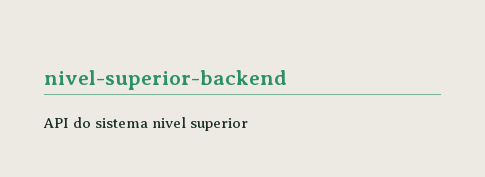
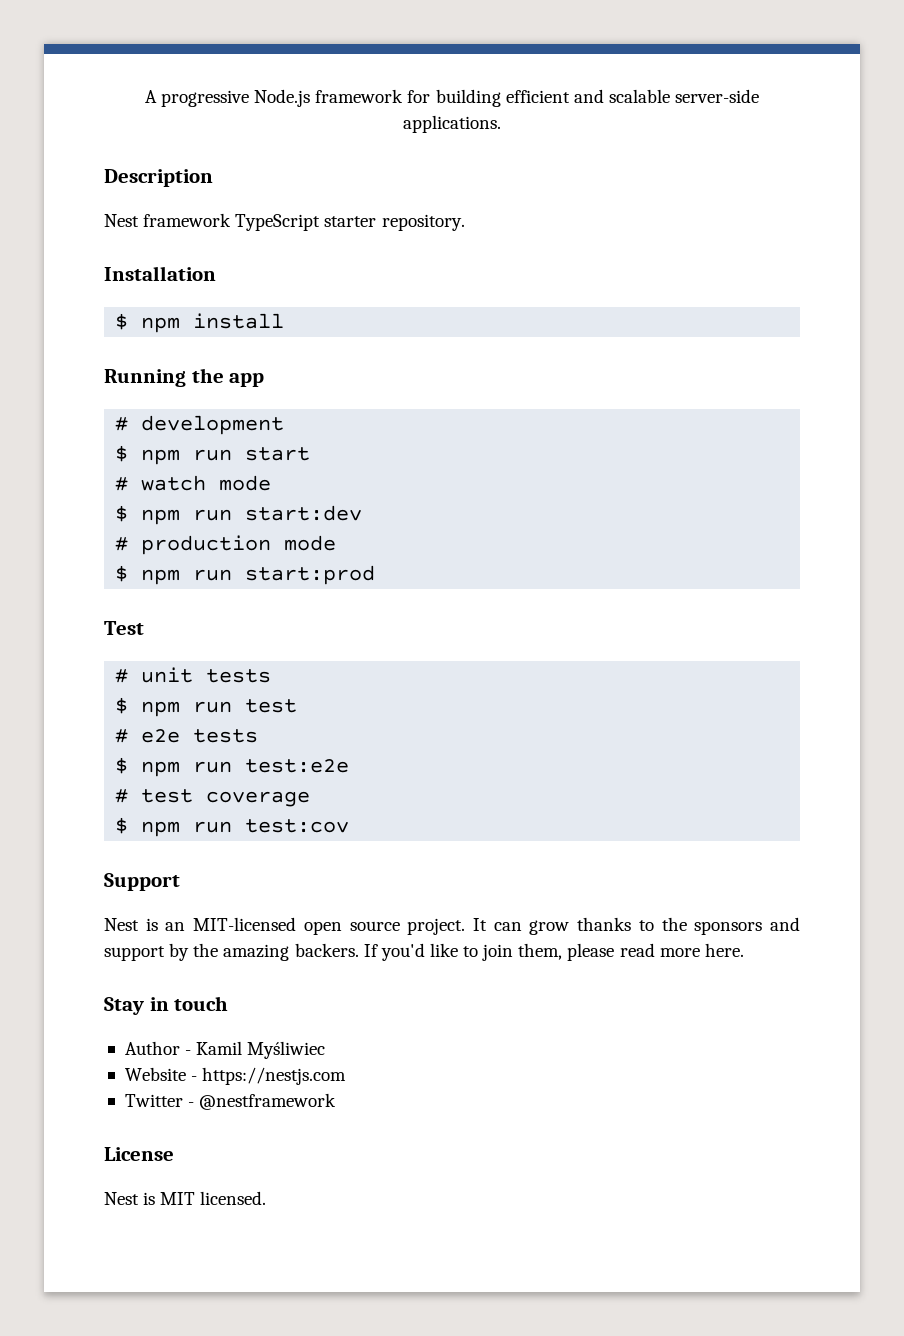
[44,70,287,90] [43,117,249,131] nivel-superior-backend // API do sistema nivel superior -> [144,89,760,107] [403,115,501,133] [104,169,213,187] [104,213,465,231] [104,266,216,281] [115,313,285,333] [104,368,265,387] [115,415,285,435] [115,445,311,465] [115,475,272,491] [115,505,363,525] [115,535,337,555] [115,565,376,585] [104,621,144,635] [115,667,272,683] [115,697,298,717] [115,729,259,743] [115,757,350,777] [115,789,311,807] [115,817,350,837] [104,873,180,891] [104,917,800,935] [104,943,744,961] [104,996,229,1015] [124,1041,326,1059] [124,1067,347,1085] [124,1093,337,1110] [104,1147,174,1161] [104,1191,267,1205] A progressive Node.js framework for building efficient and scalable server-side applications. // Description // Nest framework TypeScript starter repository. // Installation // $ npm install // Running the app // # development // $ npm run start // # watch mode // $ npm run start:dev // # production mode // $ npm run start:prod // Test // # unit tests // $ npm run test // # e2e tests // $ npm run test:e2e // # test coverage // $ npm run test:cov // Support // Nest is an MIT-licensed open source project. It can grow thanks to the sponsors and support by the amazing backers. If you'd like to join them, please read more here. // Stay in touch // Author - Kamil Myśliwiec // Website - https://nestjs.com // Twitter - @nestframework // License // Nest is MIT licensed.

